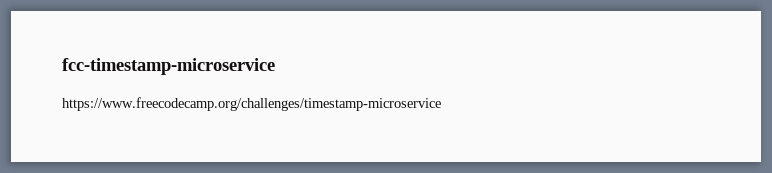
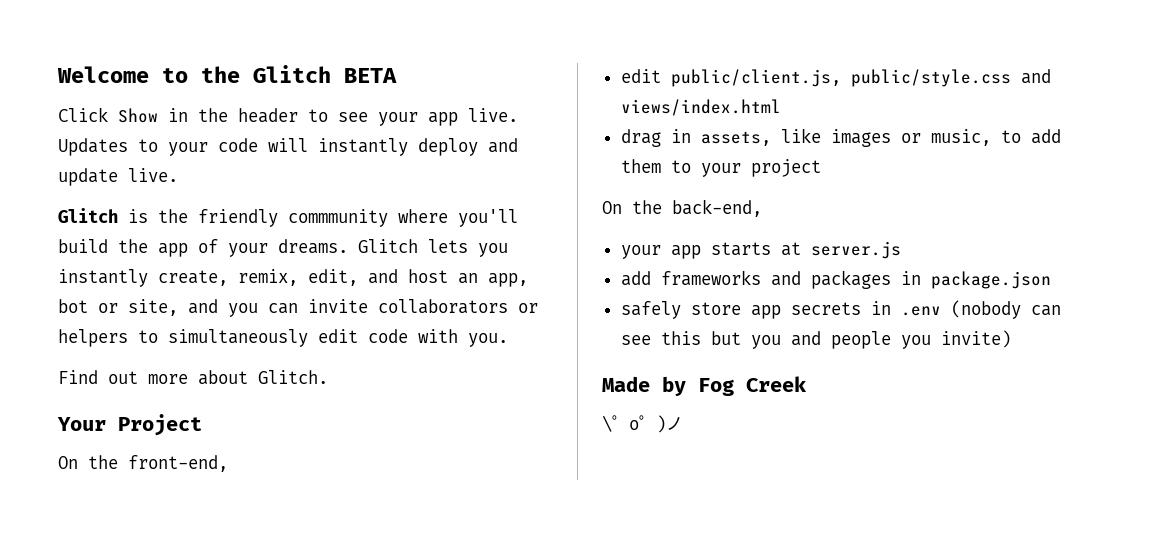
[62,58,275,75] [62,97,441,111] fcc-timestamp-microservice // https://www.freecodecamp.org/challenges/timestamp-microservice -> [57,65,397,83] [58,107,518,126] [58,138,518,156] [58,168,178,186] [58,208,518,227] [58,239,508,257] [58,269,528,287] [58,299,538,317] [58,329,508,347] [58,370,328,385] [57,414,202,436] [58,455,228,472] [620,69,1051,87] [620,99,781,116] [620,128,1061,147] [620,159,821,177] [602,199,762,217] [620,241,901,259] [620,270,1051,289] [620,300,1061,319] [620,330,1011,349] [602,376,807,396] [602,415,683,433] Welcome to the Glitch BETA // Click Show in the header to see your app live. Updates to your code will instantly deploy and update live. // Glitch is the friendly commmunity where you'll build the app of your dreams. Glitch lets you instantly create, remix, edit, and host an app, bot or site, and you can invite collaborators or helpers to simultaneously edit code with you. // Find out more about Glitch. // Your Project // On the front-end, // edit public/client.js, public/style.css and views/index.html // drag in assets, like images or music, to add them to your project // On the back-end, // your app starts at server.js // add frameworks and packages in package.json // safely store app secrets in .env (nobody can see this but you and people you invite) // Made by Fog Creek // \゜o゜)ノ

